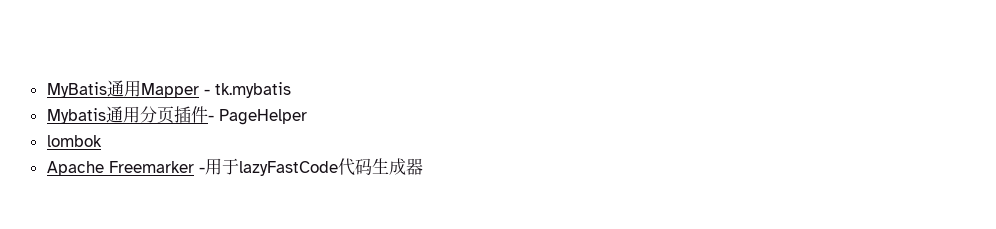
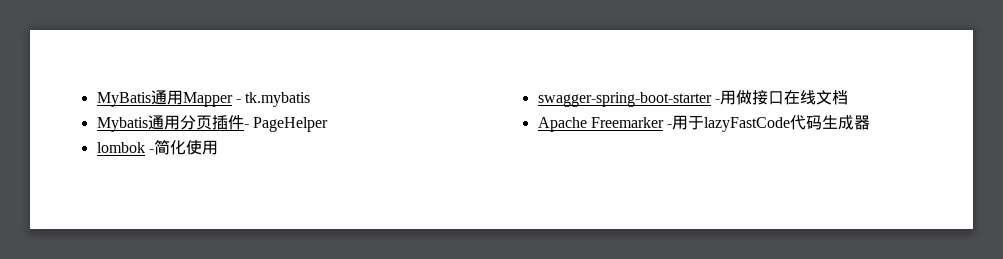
(102, 141) none -> [148,139,218,155] [537,90,848,107] -简化使用 // swagger-spring-boot-starter -用做接口在线文档

